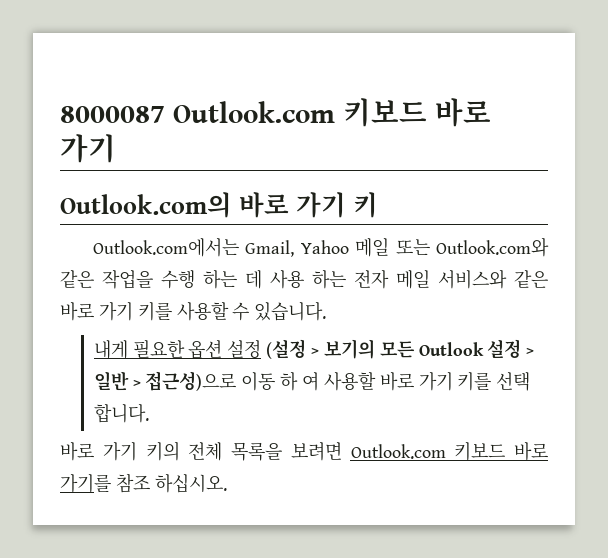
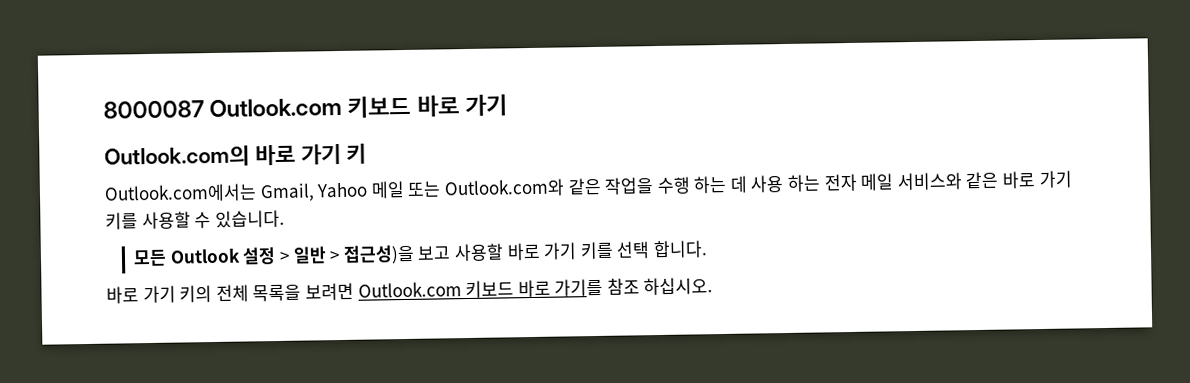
[93,339,375,359] 내게 필요한 옵션 설정 (설정 > 보기의 -> (285, 218) none
[145,371,319,391] 접근성)으로 이동 하 여 -> [342,244,452,265] 접근성)을 보고

